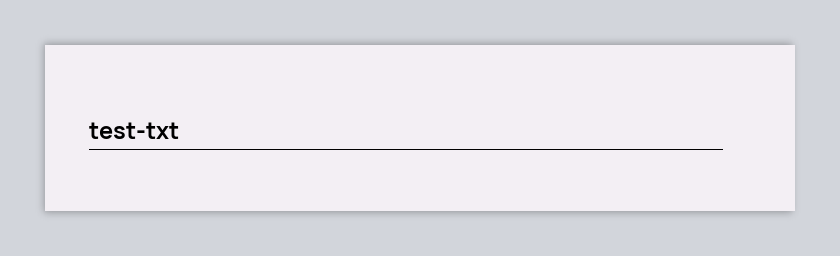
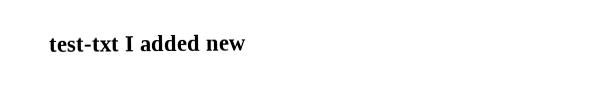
(179, 130) none -> [124,34,248,52] I added new

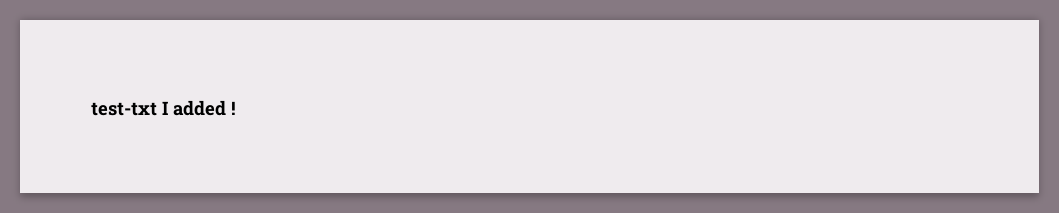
[205,39,248,51] new -> [231,101,236,115] !

